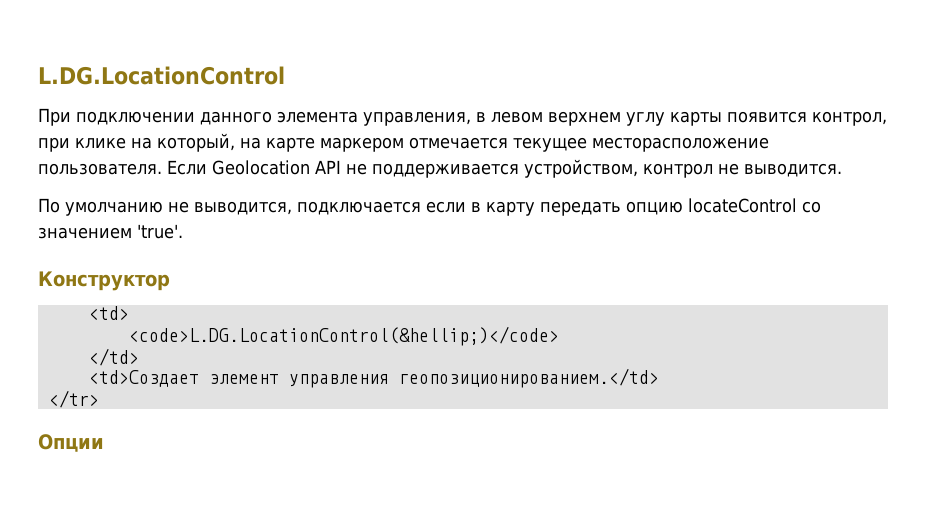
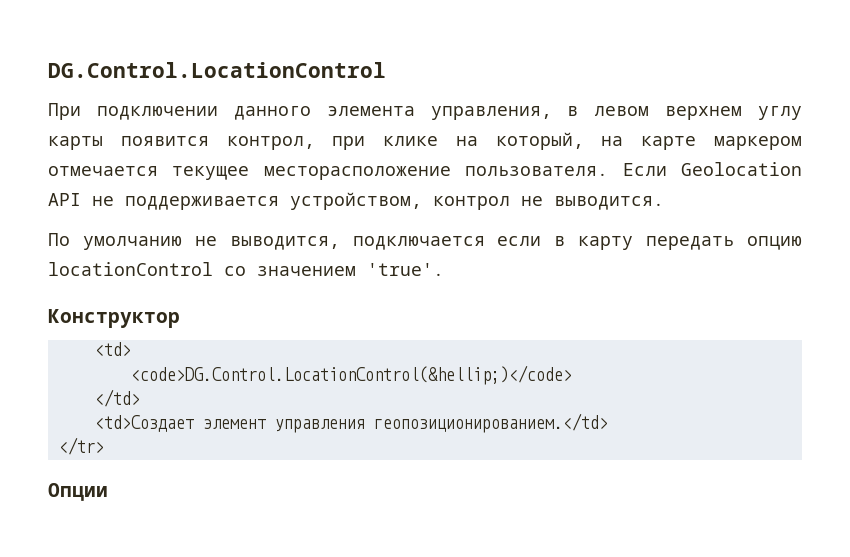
[38,66,285,85] L.DG.LocationControl -> [48,62,386,78] DG.Control.LocationControl
[688,198,797,213] locateControl -> [48,262,213,276] locationControl
[128,326,559,346] <code>L.DG.LocationControl(&hellip;)</code> -> [130,365,572,385] <code>DG.Control.LocationControl(&hellip;)</code>

